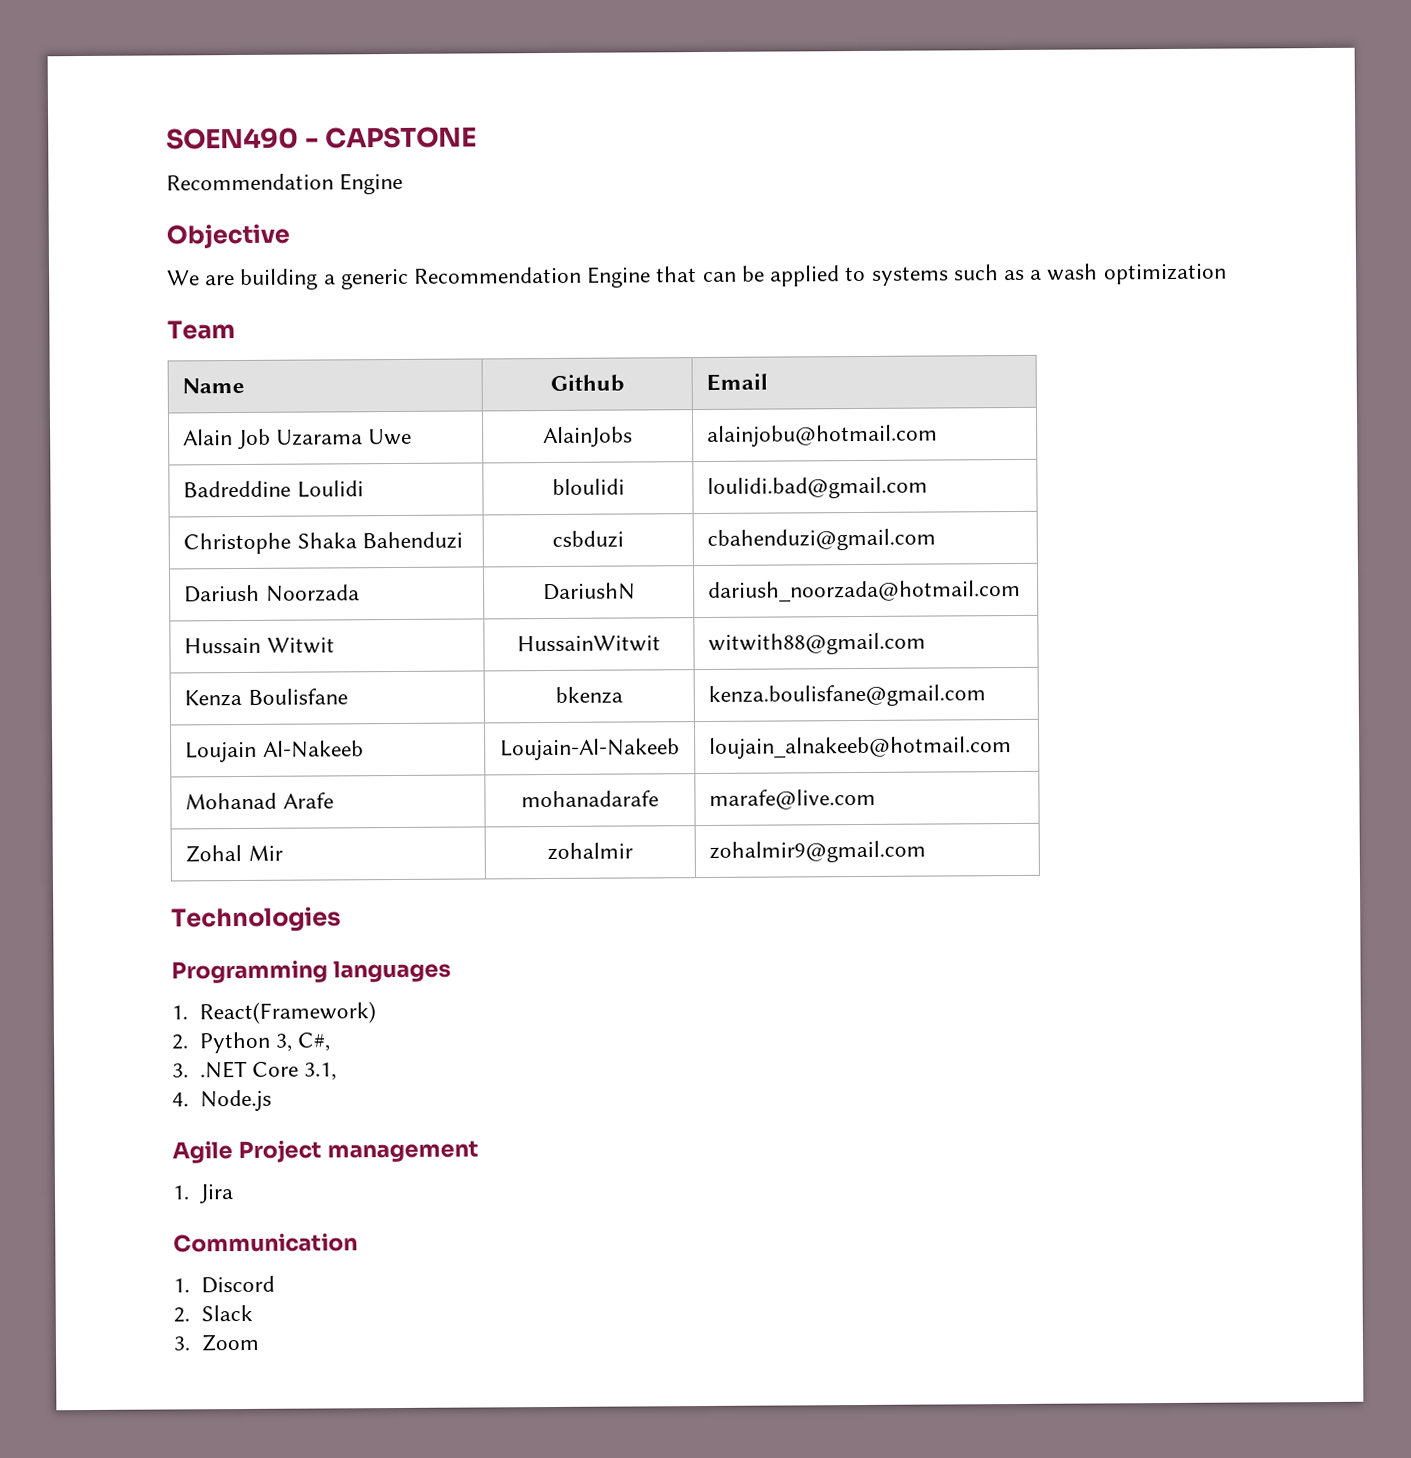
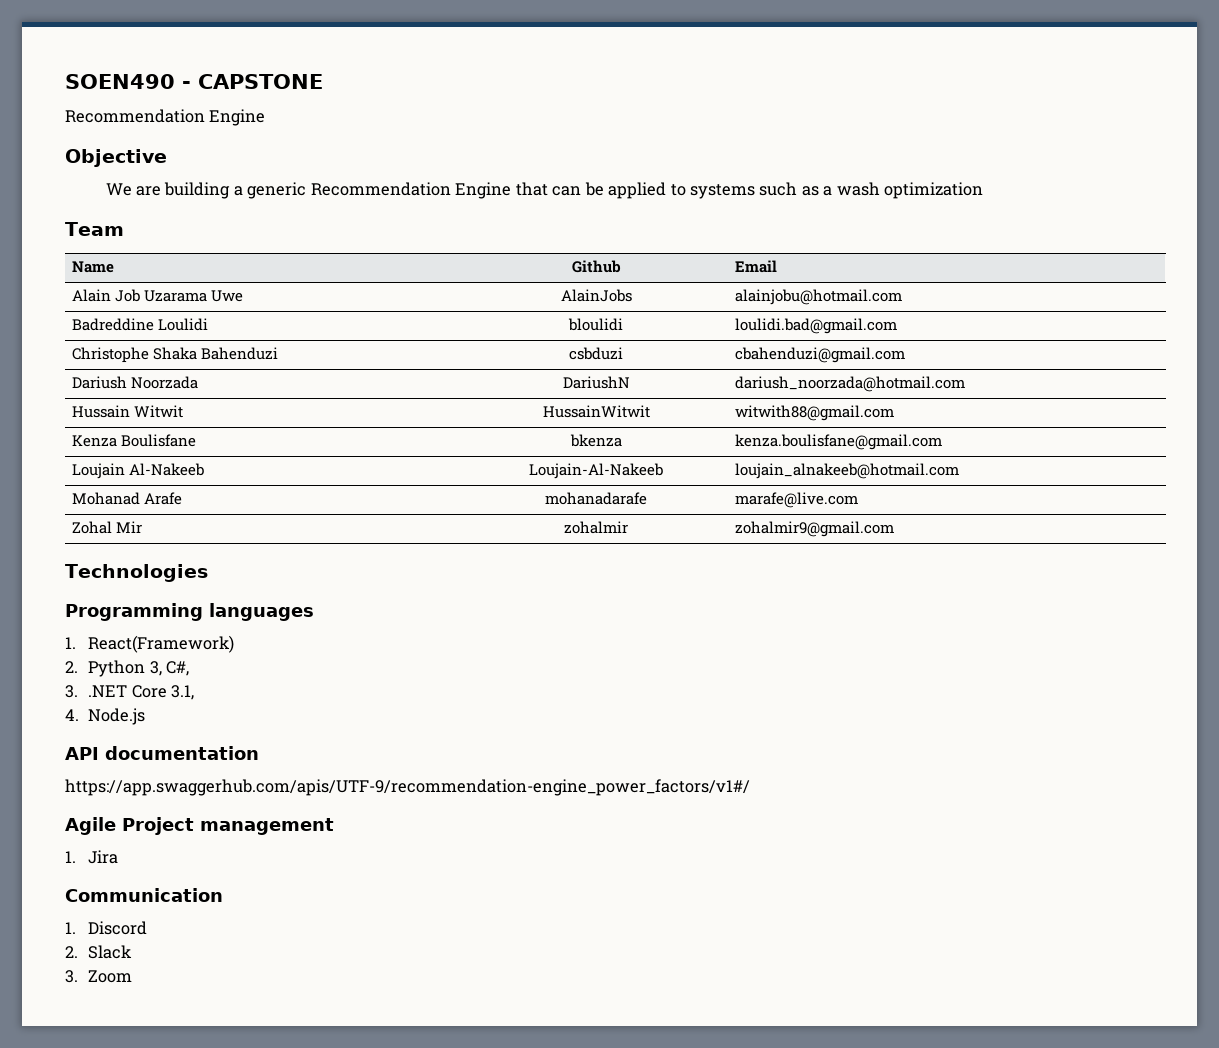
(272, 1100) none -> [65,746,259,760] [65,779,750,796] // API documentation // https://app.swaggerhub.com/apis/UTF-9/recommendation-engine_power_factors/v1#/

